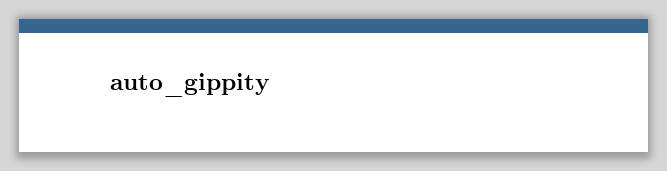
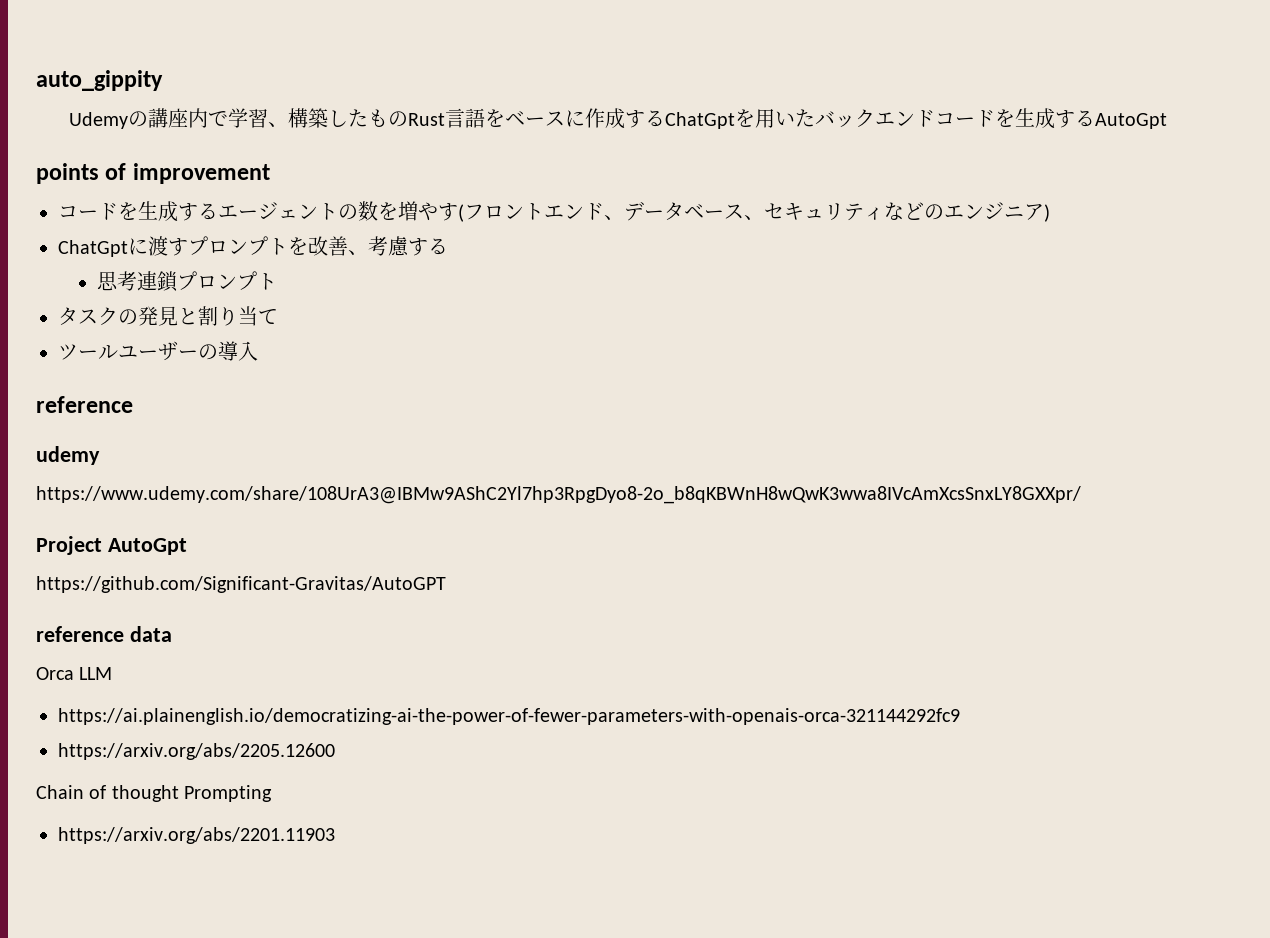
(270, 85) none -> [68,108,1167,129] [36,163,270,184] [58,201,1050,222] [58,236,448,257] [96,271,277,292] [58,306,278,326] [58,341,258,361] [36,396,133,413] [36,446,100,465] [36,486,1081,504] [36,536,187,555] [36,576,446,593] [36,626,172,642] [36,667,113,680] [58,708,960,725] [58,743,335,760] [36,785,273,802] [58,827,335,844] // Udemyの講座内で学習、構築したものRust言語をベースに作成するChatGptを用いたバックエンドコードを生成するAutoGpt // points of improvement // コードを生成するエージェントの数を増やす(フロントエンド、データベース、セキュリティなどのエンジニア) // ChatGptに渡すプロンプトを改善、考慮する // 思考連鎖プロンプト // タスクの発見と割り当て // ツールユーザーの導入 // reference // udemy // https://www.udemy.com/share/108UrA3@IBMw9AShC2Yl7hp3RpgDyo8-2o_b8qKBWnH8wQwK3wwa8IVcAmXcsSnxLY8GXXpr/ // Project AutoGpt // https://github.com/Significant-Gravitas/AutoGPT // reference data // Orca LLM // https://ai.plainenglish.io/democratizing-ai-the-power-of-fewer-parameters-with-openais-orca-321144292fc9 // https://arxiv.org/abs/2205.12600 // Chain of thought Prompting // https://arxiv.org/abs/2201.11903

